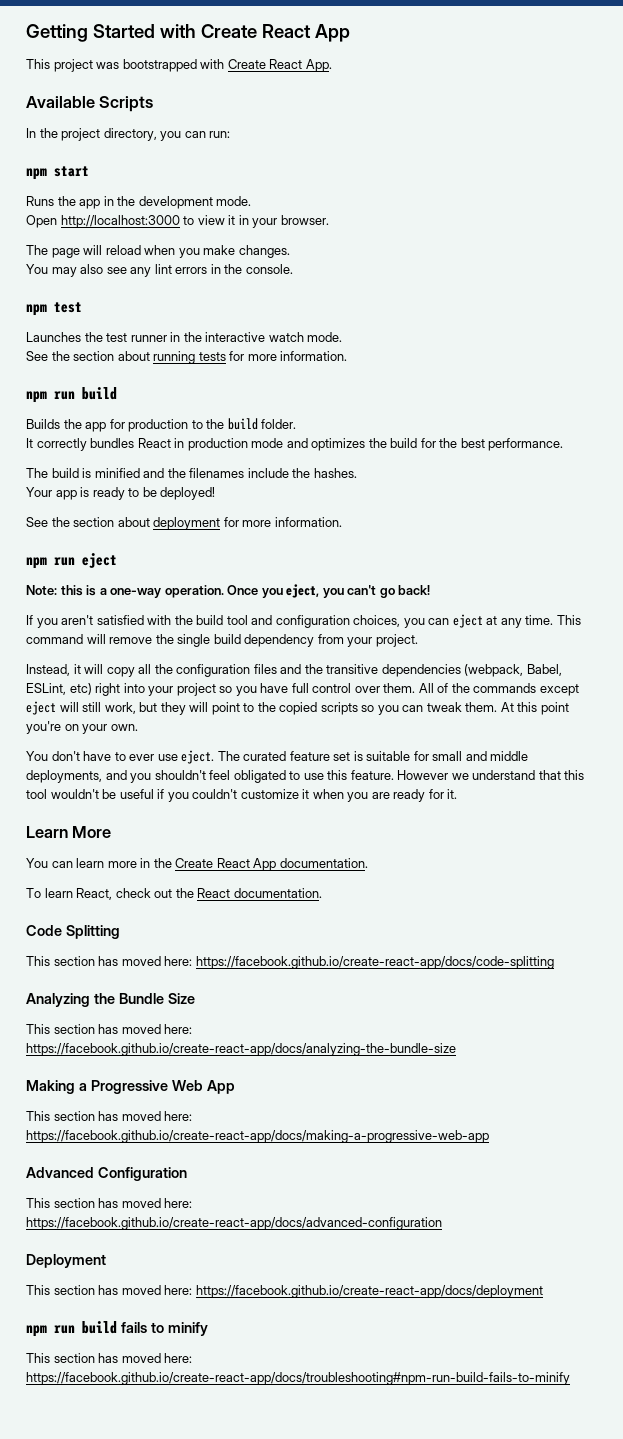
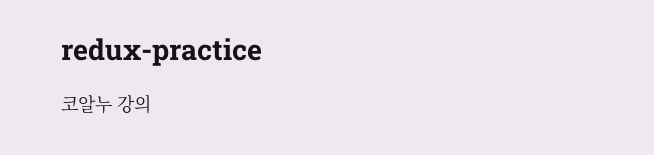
[26,24,350,42] [26,59,332,72] [26,96,154,112] [26,128,231,141] [26,166,89,180] [26,196,252,209] [26,215,329,228] [26,245,290,258] [26,264,293,277] [26,302,82,316] [26,332,343,342] [26,351,348,364] [26,387,117,403] [26,418,297,432] [26,438,564,451] [26,468,357,478] [26,487,216,500] [26,517,342,530] [26,553,117,569] [26,584,431,598] [26,614,581,628] [26,634,418,647] [26,664,562,677] [26,683,579,696] [26,701,569,715] [26,721,138,734] [26,750,529,764] [26,770,585,783] [26,789,458,802] [26,826,112,838] [26,858,368,871] [26,888,322,900] [26,925,120,939] [26,956,554,969] [26,993,195,1007] [26,1024,193,1034] [26,1043,456,1056] [26,1080,235,1094] [26,1111,193,1121] [26,1130,489,1143] [26,1167,187,1181] [26,1198,193,1208] [26,1217,442,1230] [26,1254,106,1268] [26,1285,543,1298] [26,1321,208,1337] [26,1353,193,1363] [26,1372,570,1385] Getting Started with Create React App // This project was bootstrapped with Create React App. // Available Scripts // In the project directory, you can run: // npm start // Runs the app in the development mode. // Open http://localhost:3000 to view it in your browser. // The page will reload when you make changes. // You may also see any lint errors in the console. // npm test // Launches the test runner in the interactive watch mode. // See the section about running tests for more information. // npm run build // Builds the app for production to the build folder. // It correctly bundles React in production mode and optimizes the build for the best performance. // The build is minified and the filenames include the hashes. // Your app is ready to be deployed! // See the section about deployment for more information. // npm run eject // Note: this is a one-way operation. Once you eject, you can't go back! // If you aren't satisfied with the build tool and configuration choices, you can eject at any time. This command will remove the single build dependency from your project. // Instead, it will copy all the configuration files and the transitive dependencies (webpack, Babel, ESLint, etc) right into your project so you have full control over them. All of the commands except eject will still work, but they will point to the copied scripts so you can tweak them. At this point you're on your own. // You don't have to ever use eject. The curated feature set is suitable for small and middle deployments, and you shouldn't feel obligated to use this feature. However we understand that this tool wouldn't be useful if you couldn't customize it when you are ready for it. // Learn More // You can learn more in the Create React App documentation. // To learn React, check out the React documentation. // Code Splitting // This section has moved here: https://facebook.github.io/create-react-app/docs/code-splitting // Analyzing the Bundle Size // This section has moved here: https://facebook.github.io/create-react-app/docs/analyzing-the-bundle-size // Making a Progressive Web App // This section has moved here: https://facebook.github.io/create-react-app/docs/making-a-progressive-web-app // Advanced Configuration // This section has moved here: https://facebook.github.io/create-react-app/docs/advanced-configuration // Deployment // This section has moved here: https://facebook.github.io/create-react-app/docs/deployment // npm run build fails to minify // This section has moved here: https://facebook.github.io/create-react-app/docs/troubleshooting#npm-run-build-fails-to-minify -> [61,38,262,66] [61,94,151,114] redux-practice // 코알누 강의

